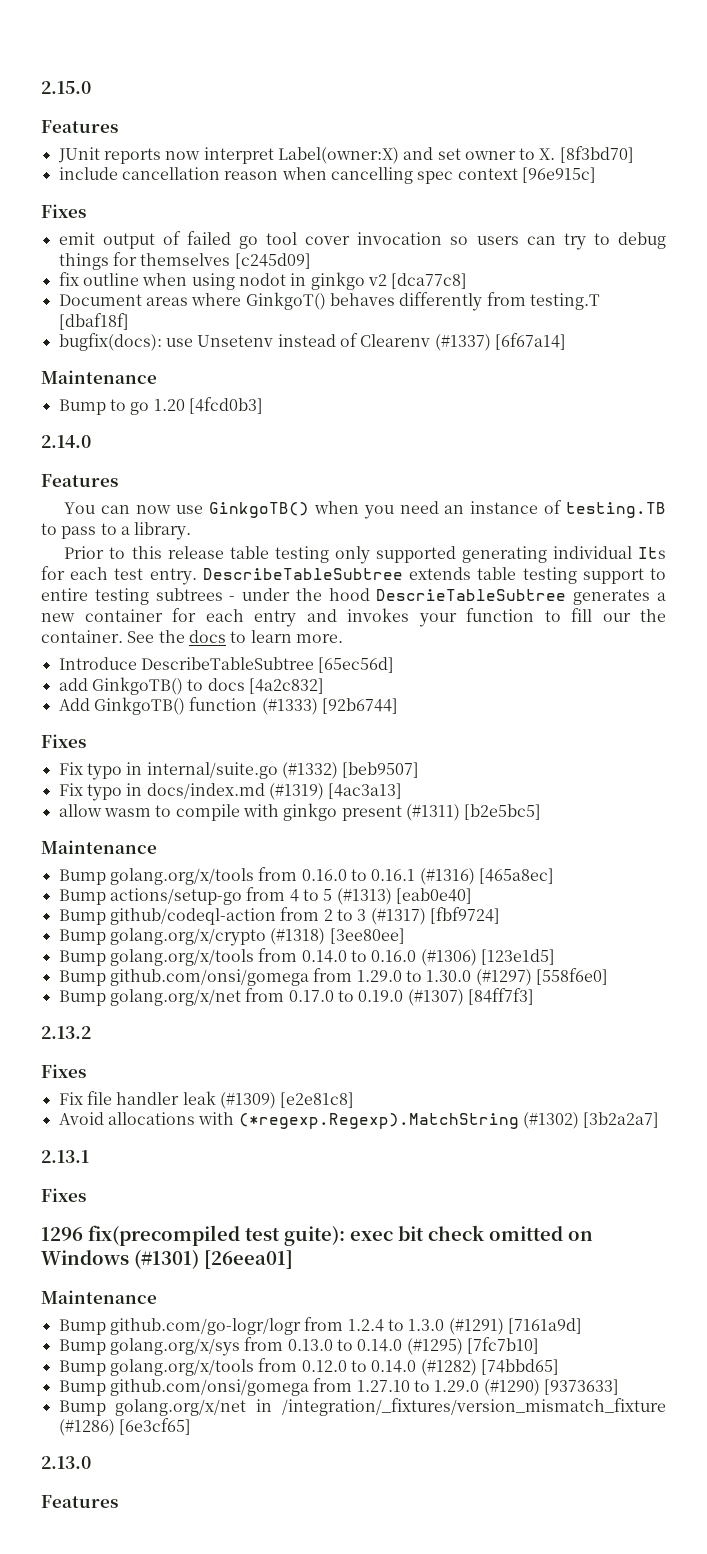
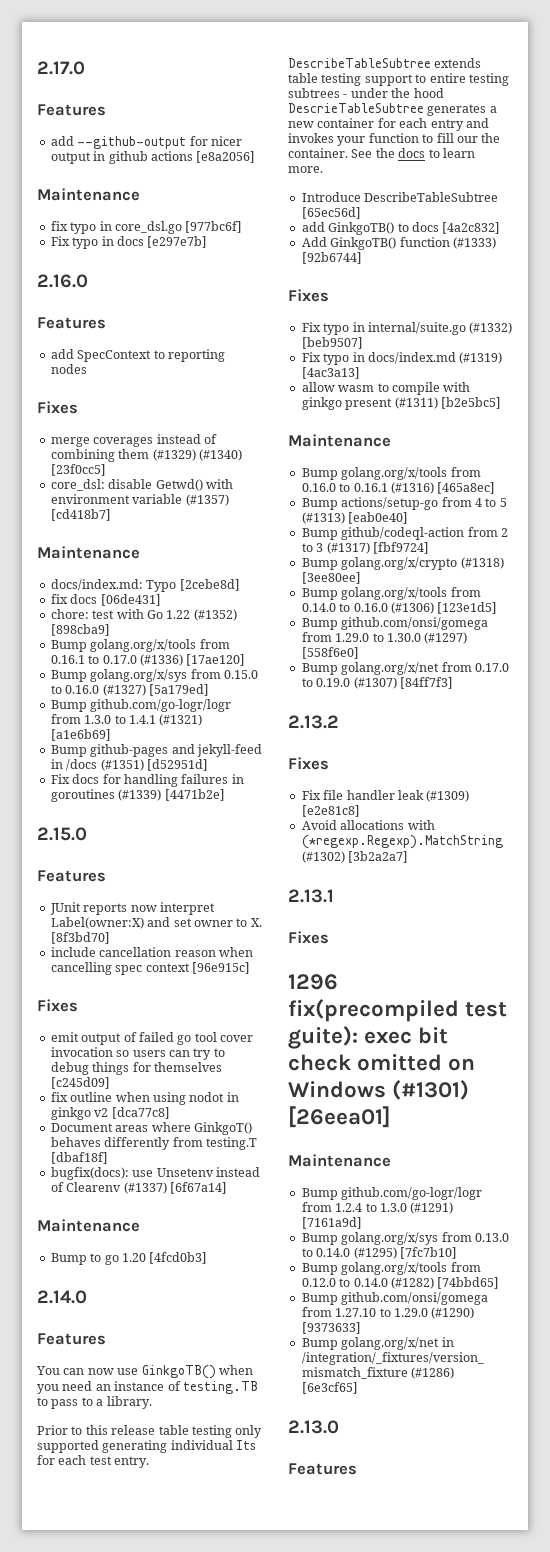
(41, 87) none -> [37,61,85,75] [37,104,106,116] [50,136,242,149] [50,151,256,164] [37,188,140,201] [50,221,243,234] [50,236,208,249] [37,274,88,288] [37,317,106,329] [50,349,225,362] [50,364,87,374] [37,401,78,414] [50,434,217,447] [50,449,242,462] [50,464,106,476] [50,479,233,491] [50,494,229,506] [50,509,111,521] [37,546,140,559] [50,579,240,592] [50,594,161,606] [50,609,237,621] [50,624,110,636] [50,639,230,652] [50,654,246,666] [50,669,258,682] [50,684,209,696] [50,699,232,712] [50,714,203,726] [50,729,111,741] [50,744,262,757] [50,759,208,771] [50,774,244,787] [50,789,225,802] 2.17.0 // Features // add --github-output for nicer output in github actions [e8a2056] // Maintenance // fix typo in core_dsl.go [977bc6f] // Fix typo in docs [e297e7b] // 2.16.0 // Features // add SpecContext to reporting nodes // Fixes // merge coverages instead of combining them (#1329) (#1340) [23f0cc5] // core_dsl: disable Getwd() with environment variable (#1357) [cd418b7] // Maintenance // docs/index.md: Typo [2cebe8d] // fix docs [06de431] // chore: test with Go 1.22 (#1352) [898cba9] // Bump golang.org/x/tools from 0.16.1 to 0.17.0 (#1336) [17ae120] // Bump golang.org/x/sys from 0.15.0 to 0.16.0 (#1327) [5a179ed] // Bump github.com/go-logr/logr from 1.3.0 to 1.4.1 (#1321) [a1e6b69] // Bump github-pages and jekyll-feed in /docs (#1351) [d52951d] // Fix docs for handling failures in goroutines (#1339) [4471b2e] //

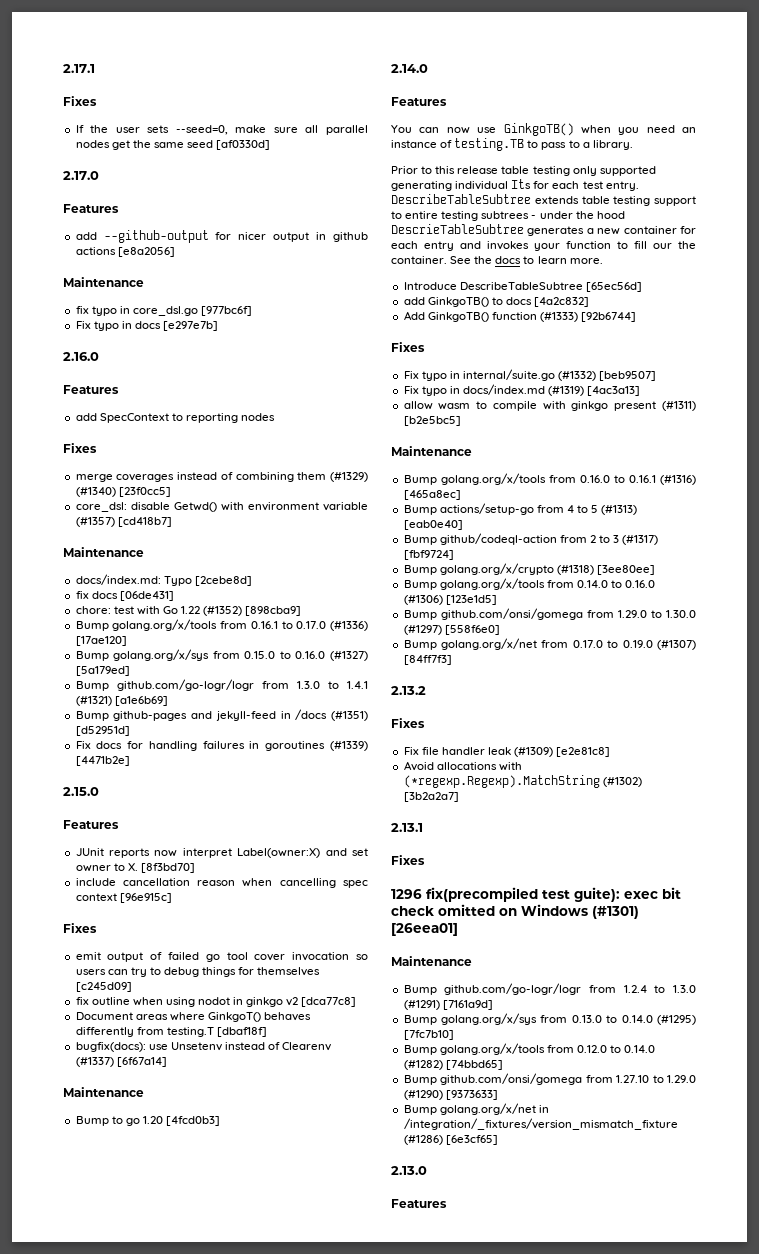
(37, 68) none -> [63,64,95,73] [63,96,97,106] [75,125,368,135] [75,140,271,150] 2.17.1 // Fixes // If the user sets --seed=0, make sure all parallel nodes get the same seed [af0330d] //

